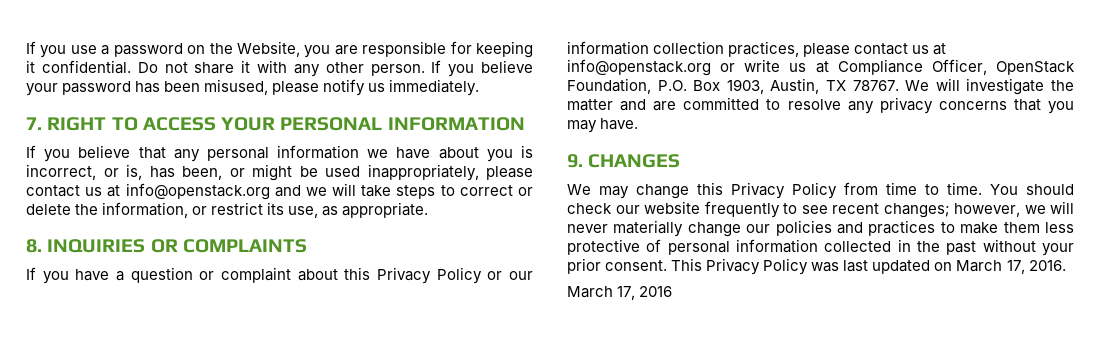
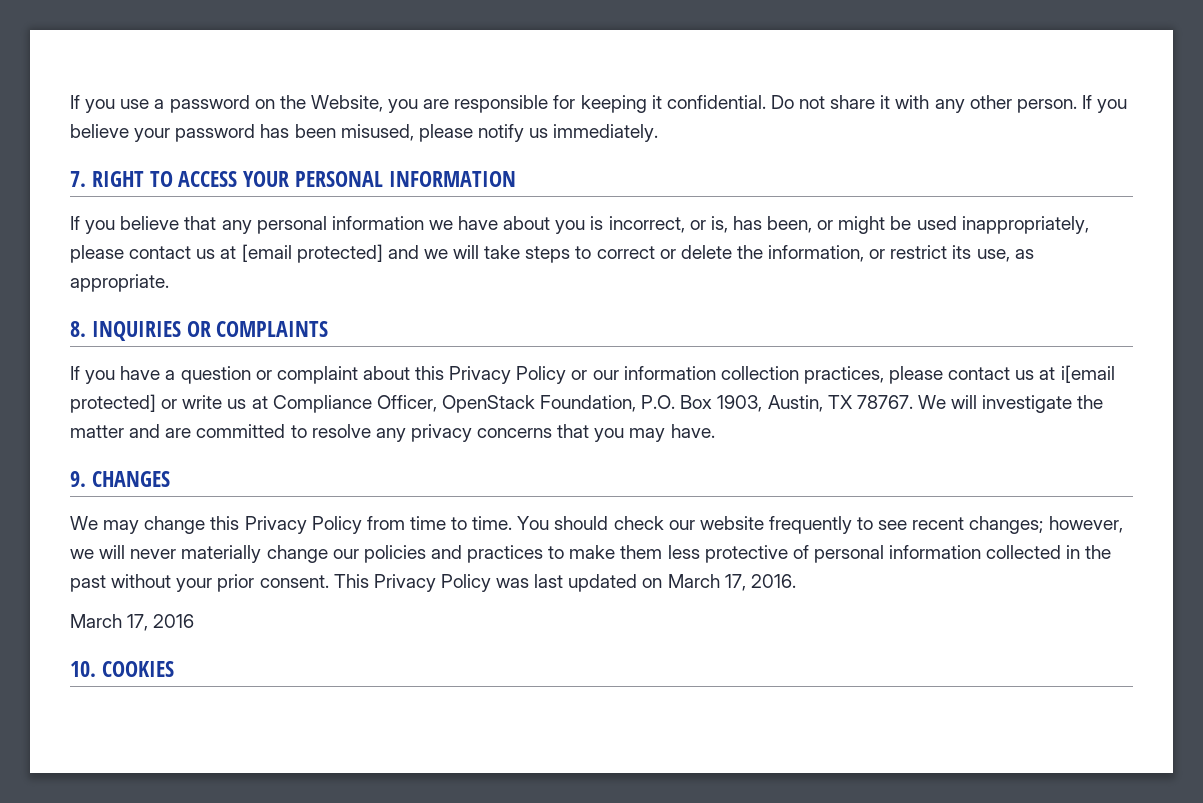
[125,183,270,200] info@openstack.org -> [241,244,383,263] [email protected]
[567,59,711,76] info@openstack.org -> [1060,365,1115,383] [70,394,156,413] i[email protected]
(673, 291) none -> [70,661,174,677] // 10. COOKIES

